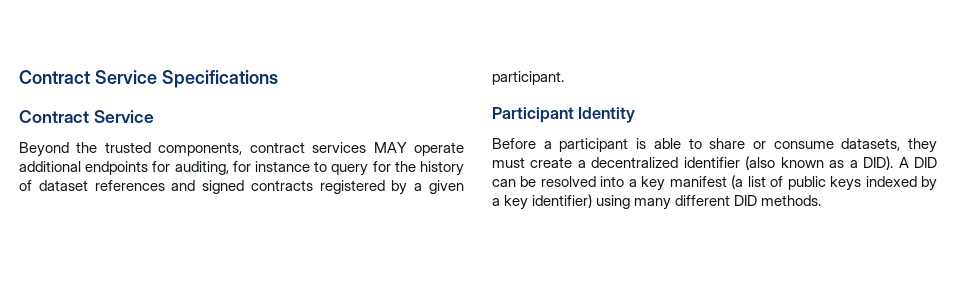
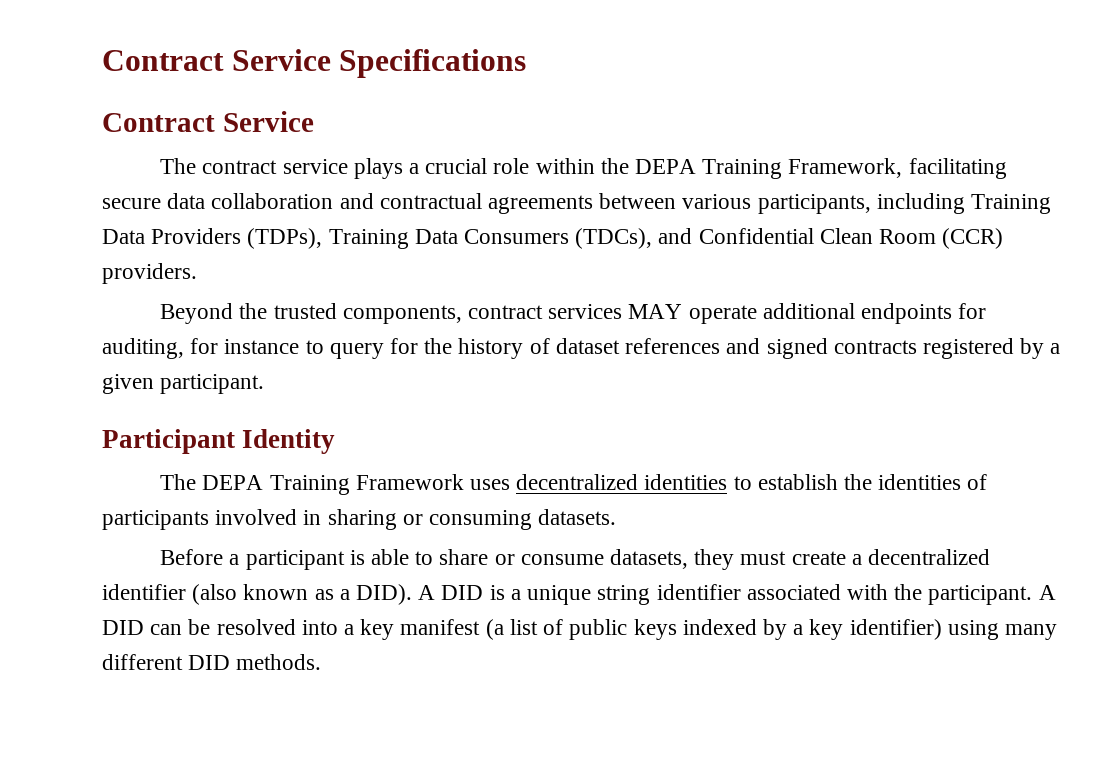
(154, 116) none -> [160,158,1007,179] [102,193,1052,214] [102,228,1004,249] [102,263,197,284] // The contract service plays a crucial role within the DEPA Training Framework, facilitating secure data collaboration and contractual agreements between various participants, including Training Data Providers (TDPs), Training Data Consumers (TDCs), and Confidential Clean Room (CCR) providers.
(636, 115) none -> [160,474,988,495] [102,509,617,530] // The DEPA Training Framework uses decentralized identities to establish the identities of participants involved in sharing or consuming datasets.
(937, 162) none -> [489,584,1056,605] [102,620,144,635] is a unique string identifier associated with the participant. A DID

